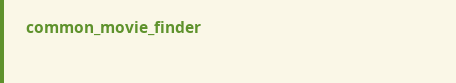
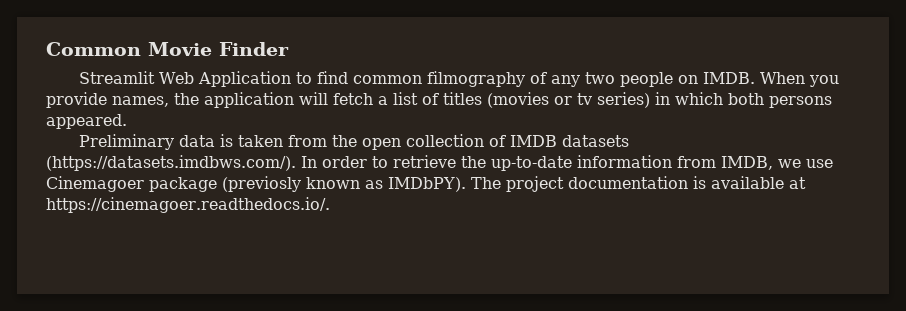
[26,21,201,36] common_movie_finder -> [46,42,289,56] [79,71,840,87] [46,92,832,108] [46,114,127,129] [79,134,630,150] [46,155,833,171] [46,176,806,192] [46,197,330,213] Common Movie Finder // Streamlit Web Application to find common filmography of any two people on IMDB. When you provide names, the application will fetch a list of titles (movies or tv series) in which both persons appeared. // Preliminary data is taken from the open collection of IMDB datasets (https://datasets.imdbws.com/). In order to retrieve the up-to-date information from IMDB, we use Cinemagoer package (previosly known as IMDbPY). The project documentation is available at https://cinemagoer.readthedocs.io/.

